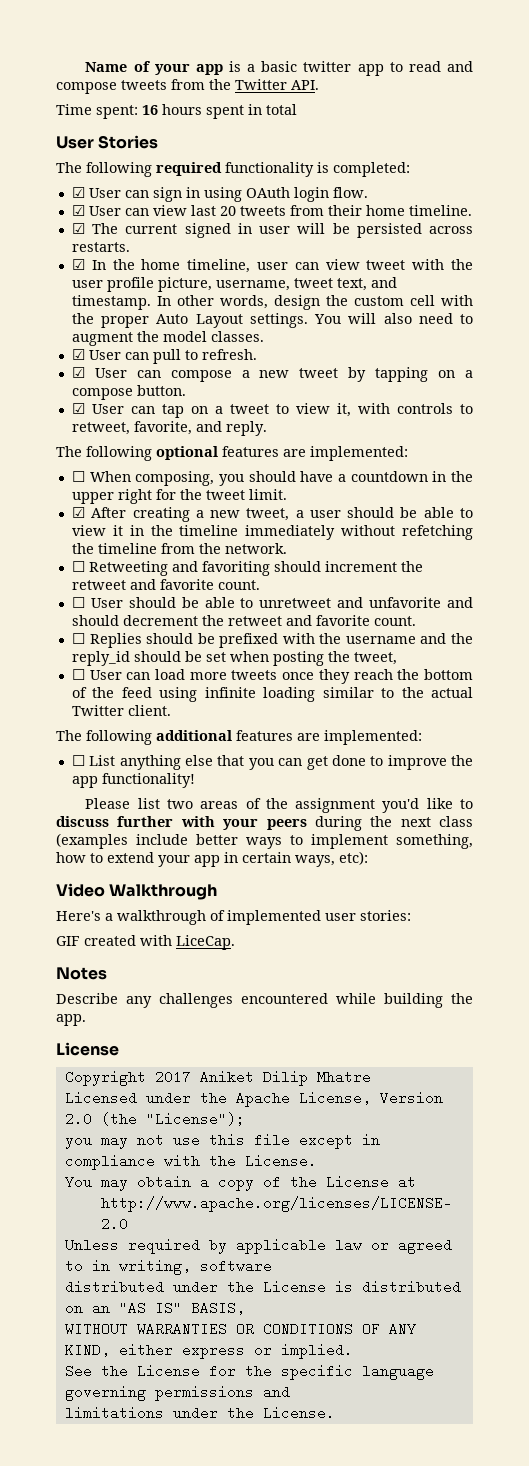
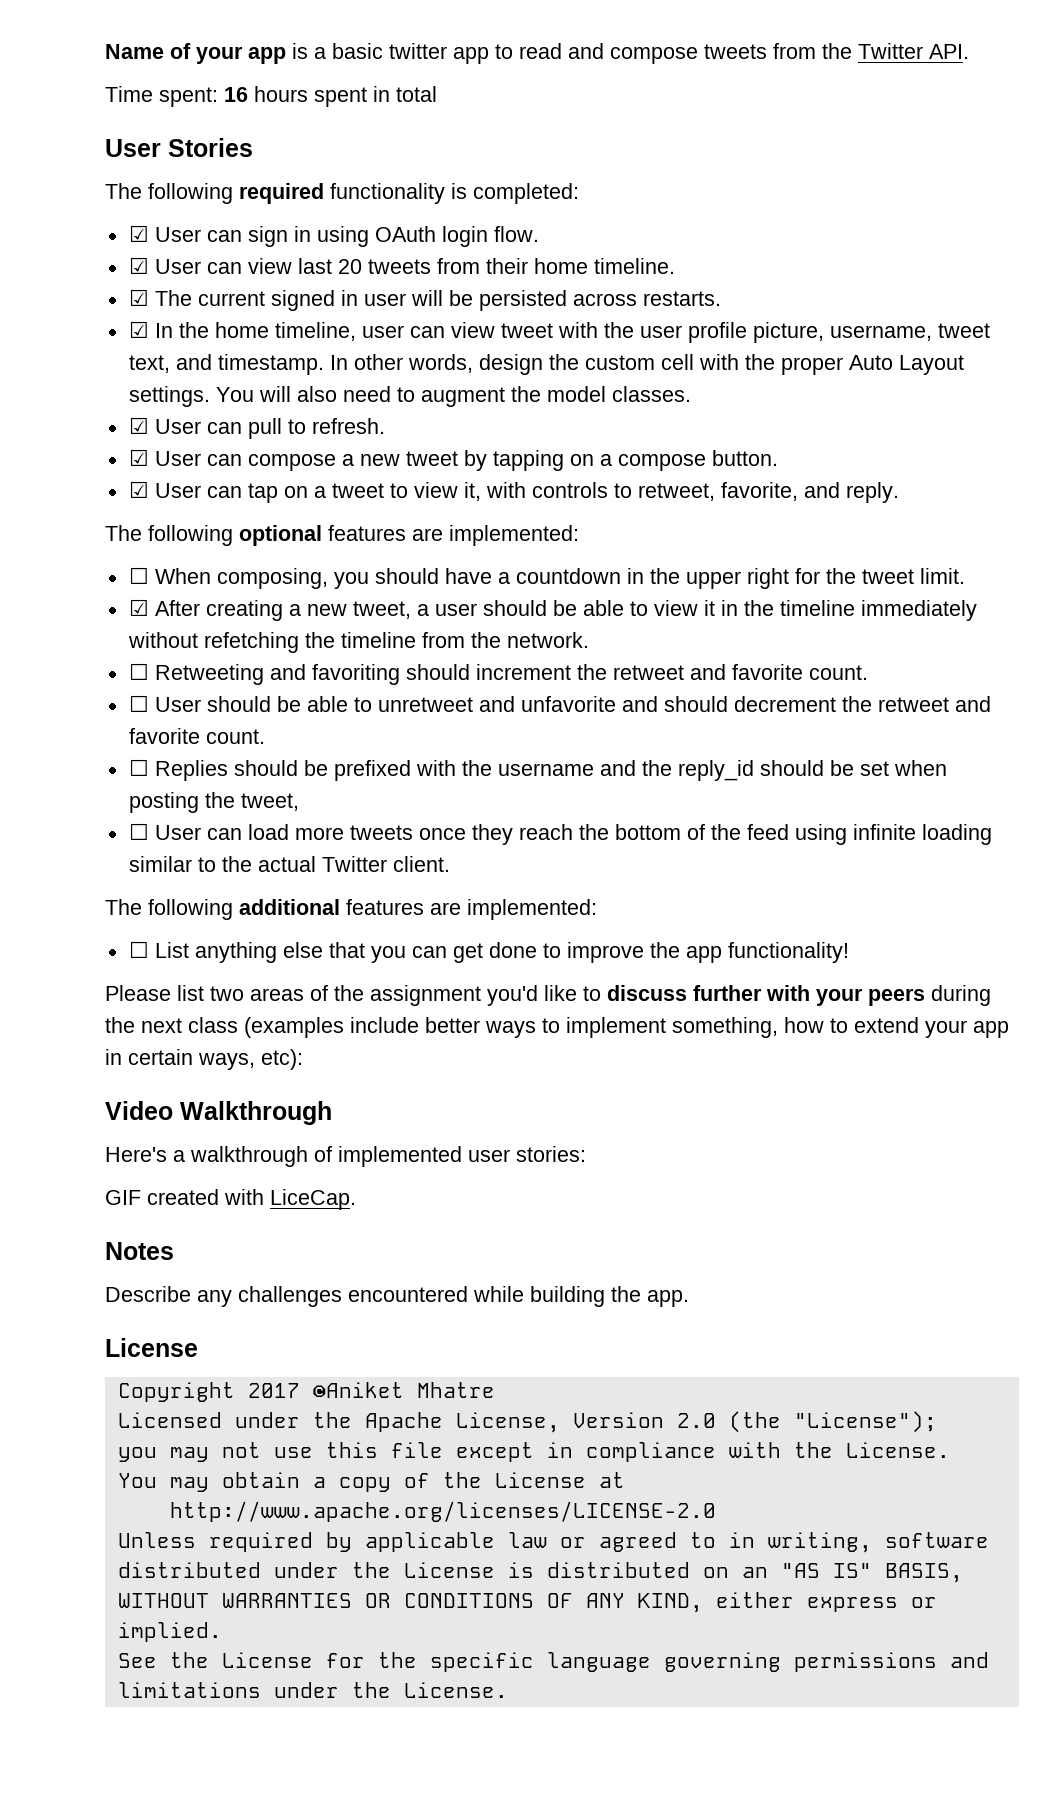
[199,1070,308,1086] Aniket Dilip -> [312,1382,404,1398] ©Aniket

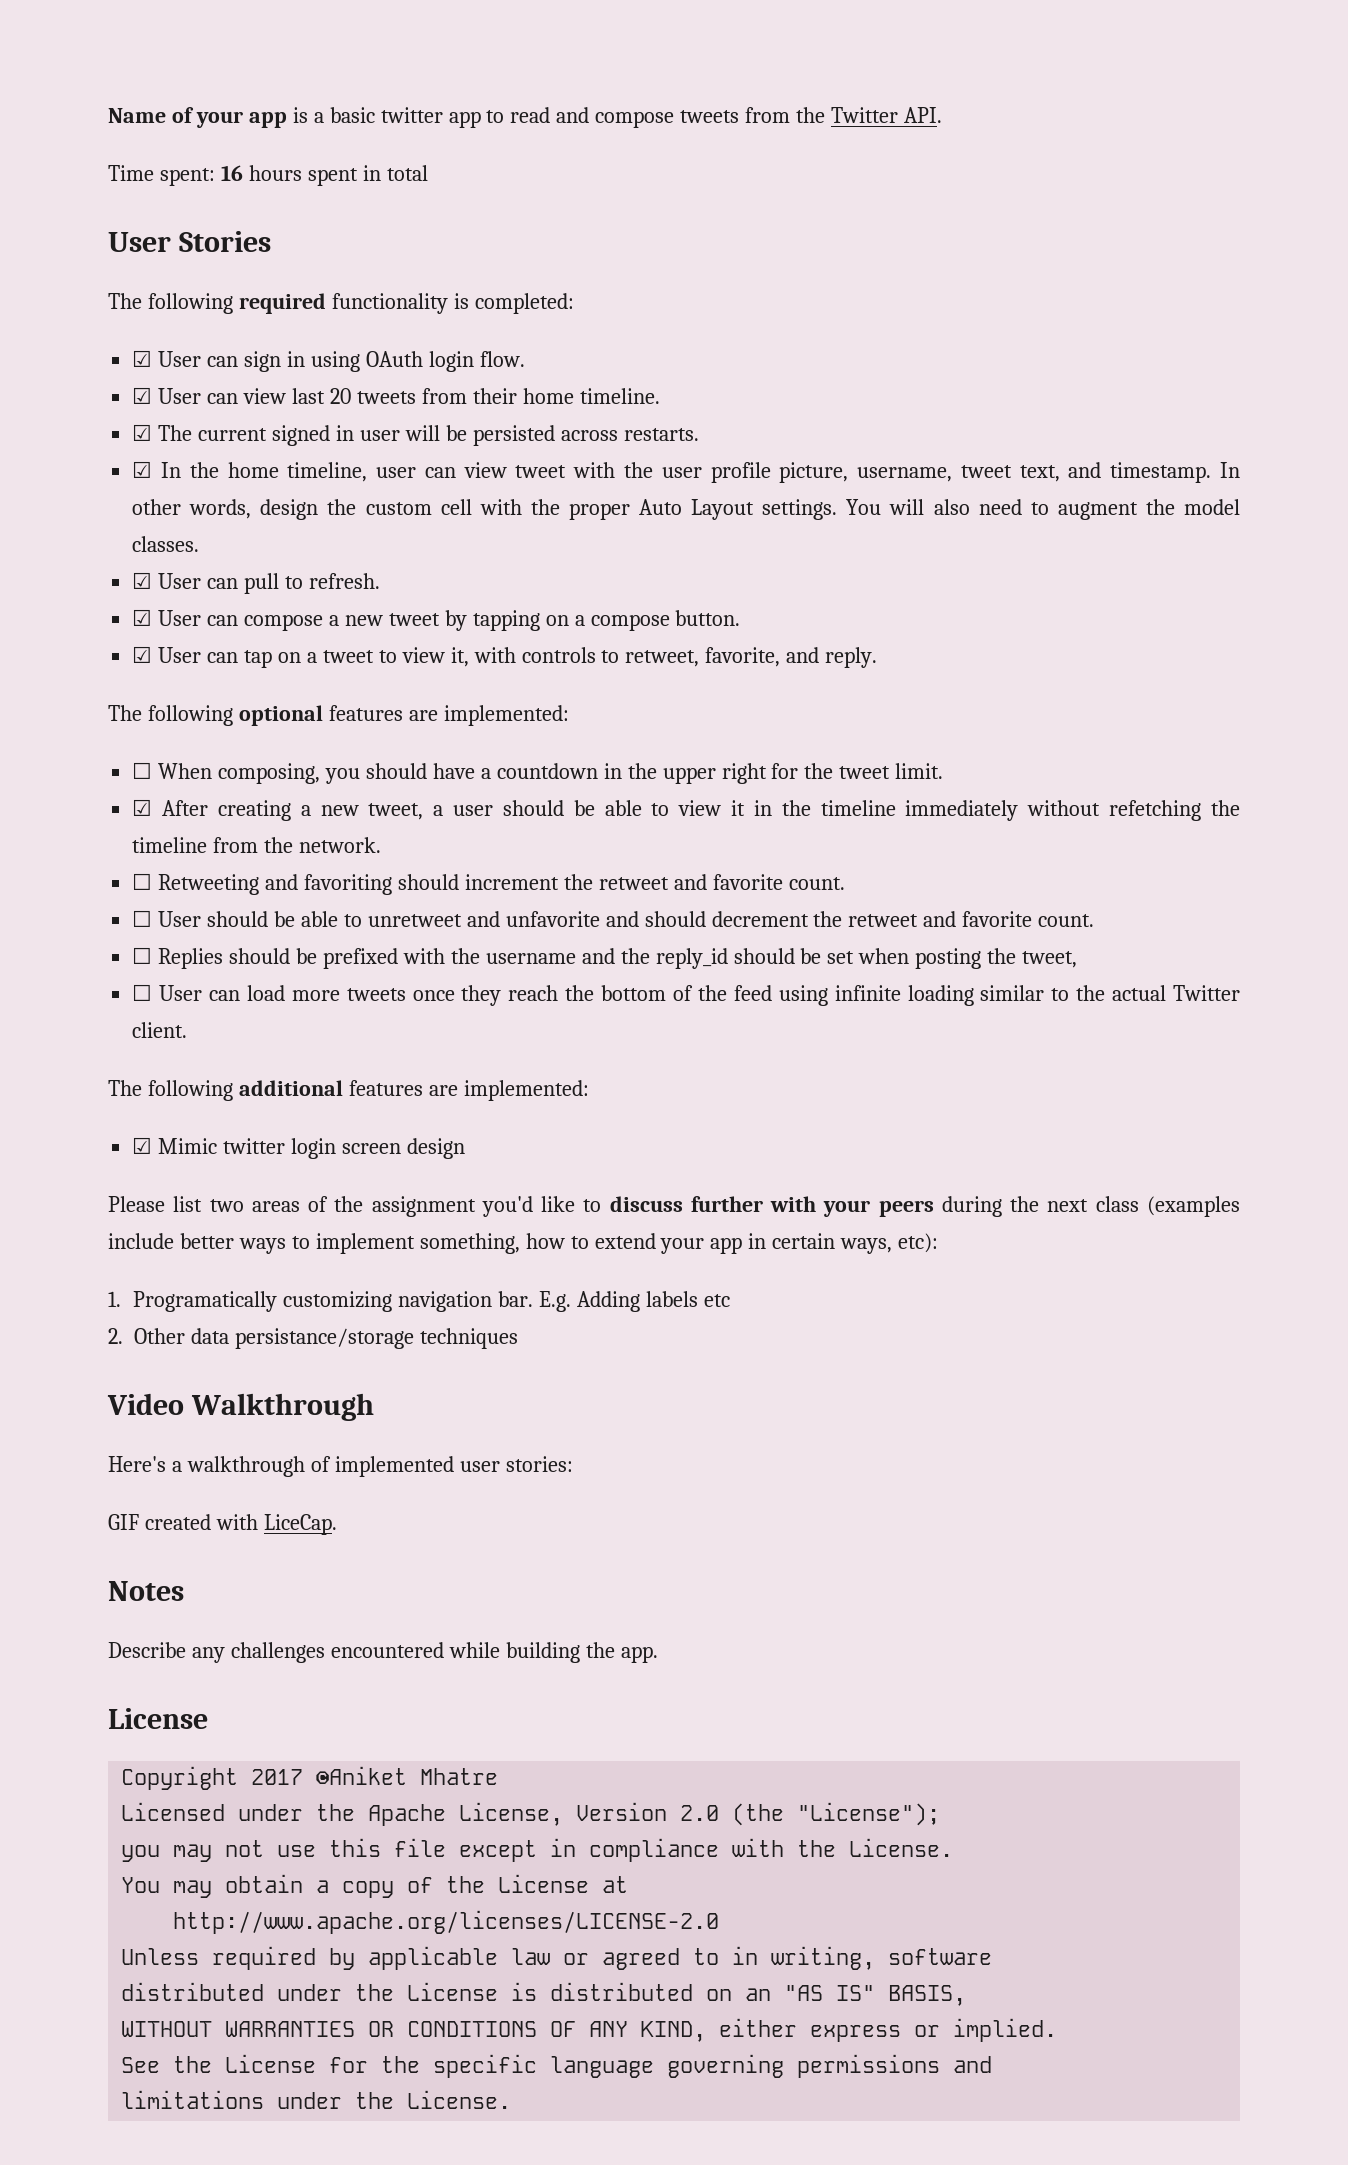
[128,941,849,963] ☐ List anything else that you can get done to improve the app functionality! -> [132,1137,465,1159] ☑ Mimic twitter login screen design
(303, 1059) none -> [108,1291,730,1312] [108,1328,518,1349] // 1. Programatically customizing navigation bar. E.g. Adding labels etc // 2. Other data persistance/storage techniques

